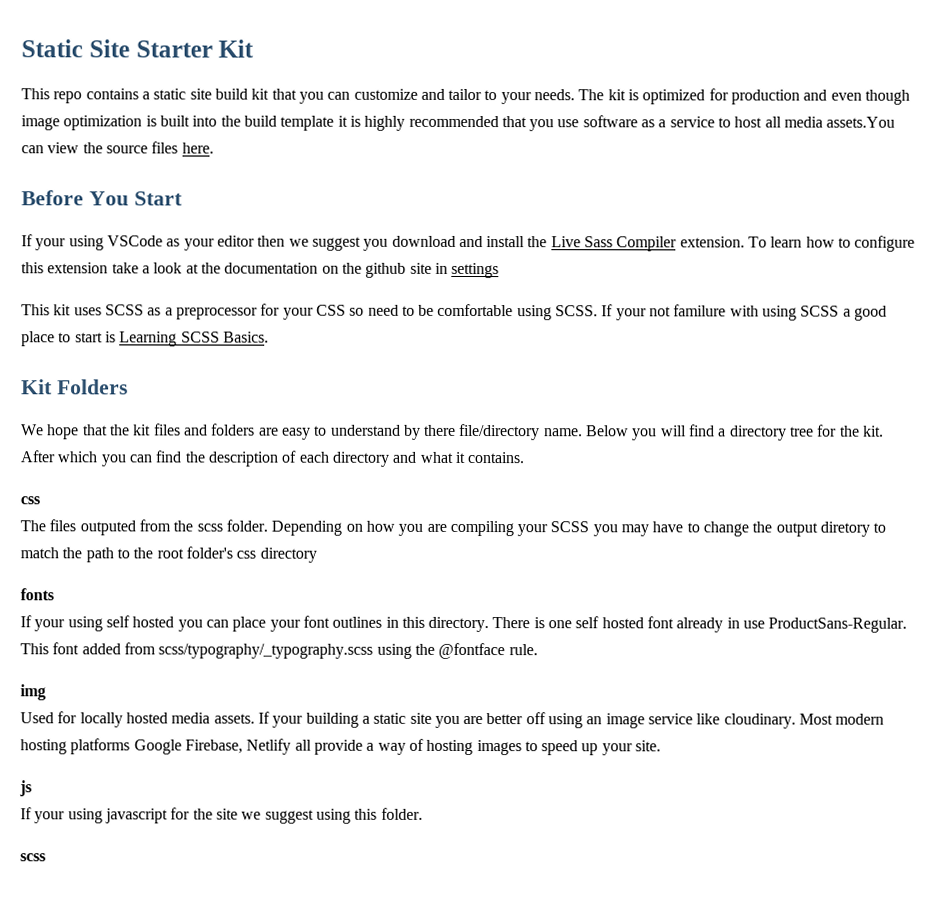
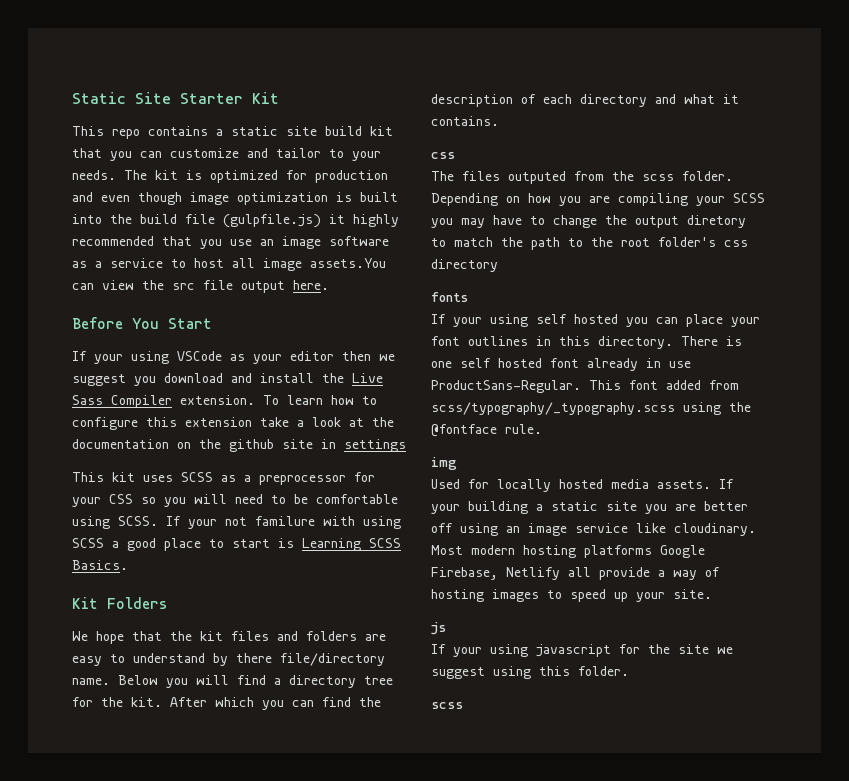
[280,115,361,131] template it is -> [185,214,345,228] file (gulpfile.js) it
(580, 123) none -> [260,236,321,249] an image
[784,116,824,128] media -> [263,258,302,271] image
[105,141,179,154] source files -> [172,280,285,293] src file output
(365, 311) none -> [164,494,227,507] you will

